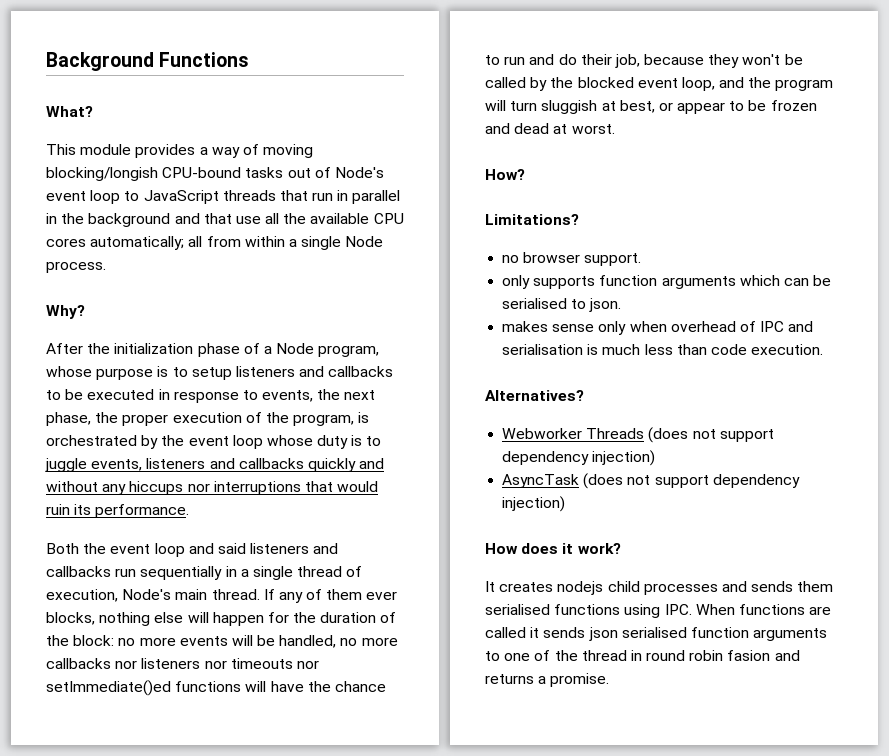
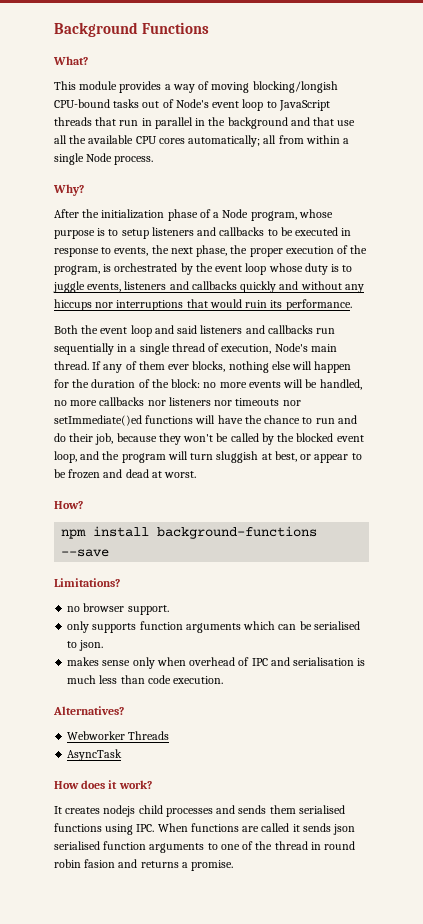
(525, 174) none -> [61,526,318,539] [61,549,110,557] // npm install background-functions --save
[648,427,774,443] [502,450,656,466] [502,473,800,489] [502,496,566,512] (does not support dependency injection) // AsyncTask (does not support dependency injection) -> [67,749,123,761] // AsyncTask

